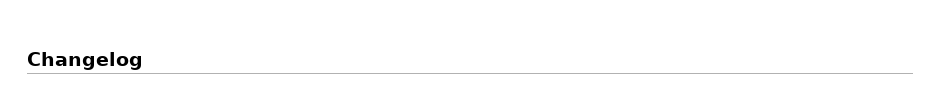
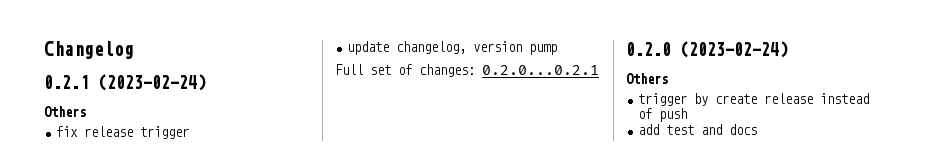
(143, 61) none -> [44,74,206,91] [44,106,86,117] [56,126,190,139] [347,41,558,55] [335,64,599,77] [626,41,788,58] [626,73,668,84] [638,93,870,106] [638,108,688,122] [638,124,758,135] // 0.2.1 (2023-02-24) // Others // fix release trigger // update changelog, version pump // Full set of changes: 0.2.0...0.2.1 // 0.2.0 (2023-02-24) // Others // trigger by create release instead of push // add test and docs

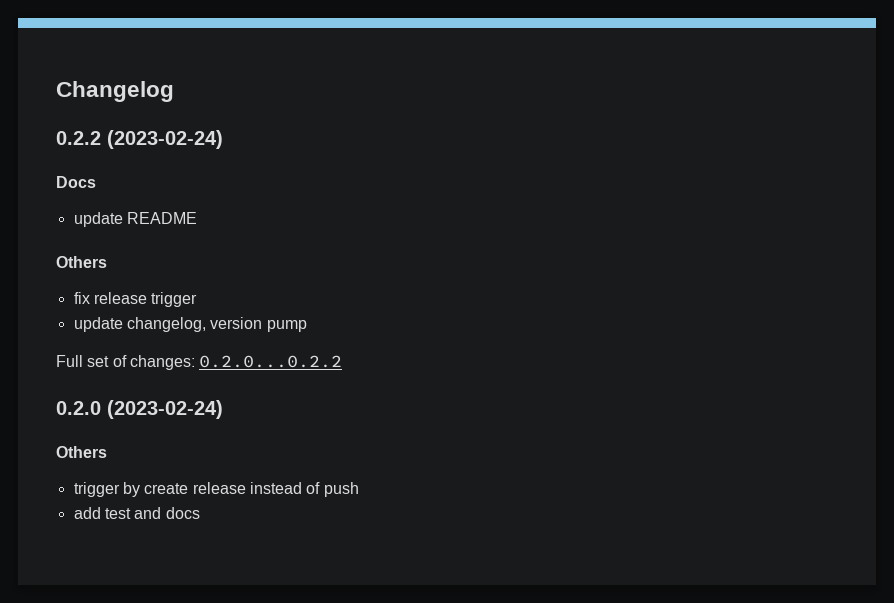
[44,74,206,91] 0.2.1 (2023-02-24) -> [56,130,223,149] [56,176,96,188] [73,212,197,227] 0.2.2 (2023-02-24) // Docs // update README
[482,65,599,75] 0.2.0...0.2.1 -> [199,355,343,368] 0.2.0...0.2.2

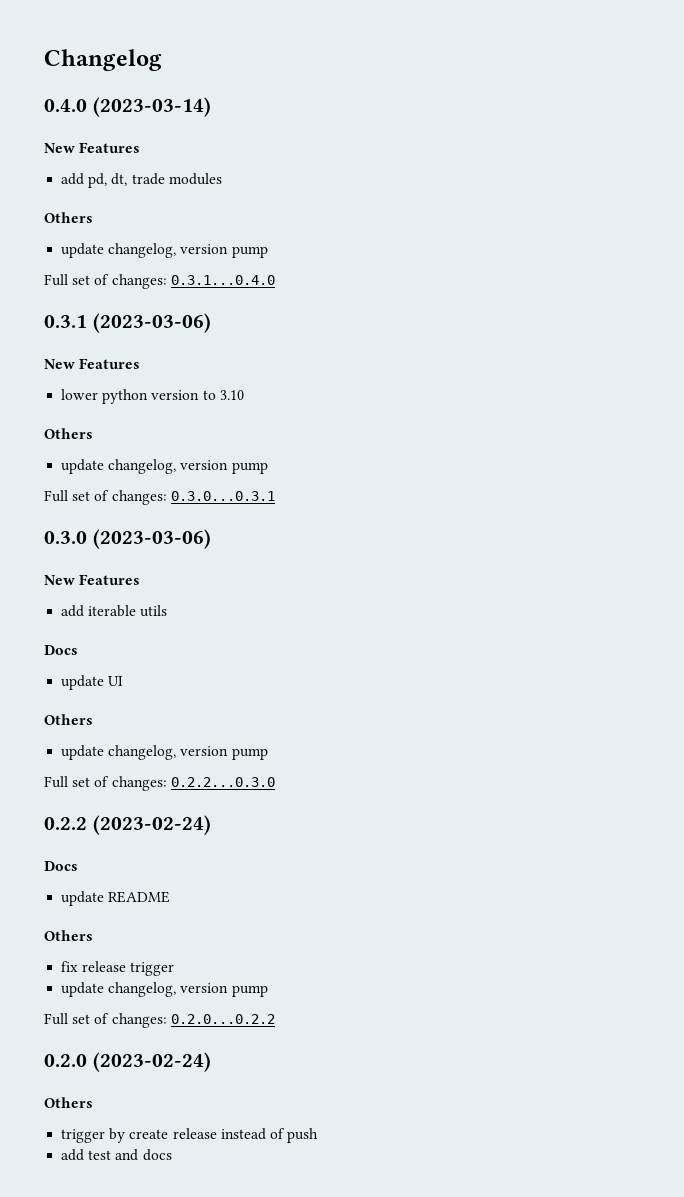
(174, 91) none -> [44,97,211,117] [44,142,141,153] [61,173,222,188] [44,212,93,223] [61,243,268,258] [44,274,275,289] [44,313,211,333] [44,358,141,369] [61,389,244,404] [44,428,93,439] [61,459,268,474] [44,490,275,505] [44,529,211,549] [44,574,141,585] [61,605,168,617] [44,645,78,655] [61,675,124,690] [44,714,93,725] [61,745,268,760] [44,776,275,791] // 0.4.0 (2023-03-14) // New Features // add pd, dt, trade modules // Others // update changelog, version pump // Full set of changes: 0.3.1...0.4.0 // 0.3.1 (2023-03-06) // New Features // lower python version to 3.10 // Others // update changelog, version pump // Full set of changes: 0.3.0...0.3.1 // 0.3.0 (2023-03-06) // New Features // add iterable utils // Docs // update UI // Others // update changelog, version pump // Full set of changes: 0.2.2...0.3.0

